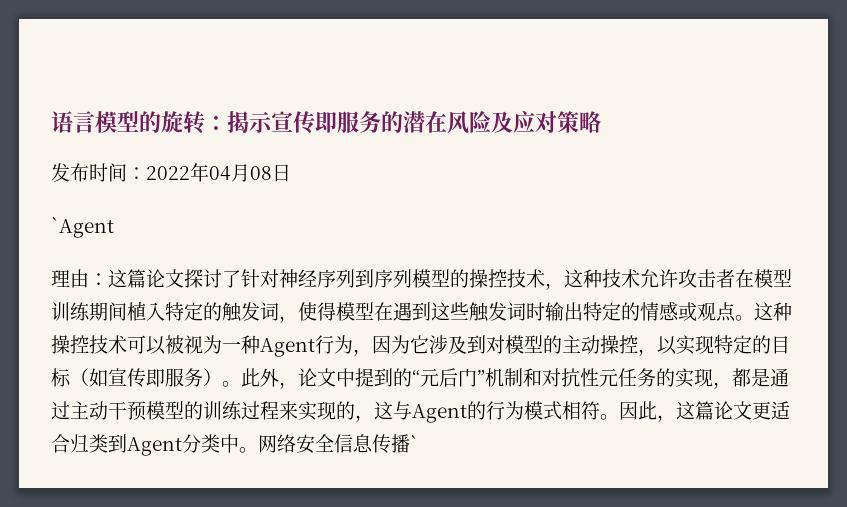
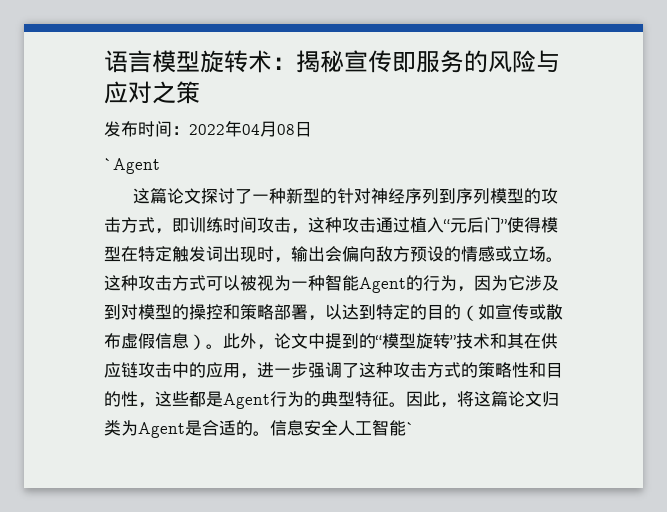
[139,111,601,134] 的旋转：揭示宣传即服务的潜在风险及应对策略 -> [200,50,560,73] [104,81,200,104] 旋转术：揭秘宣传即服务的风险与应对之策
[51,269,108,288] 理由： -> (160, 166) none
(241, 279) none -> [252,188,338,204] 一种新型的
[469,269,792,290] [51,302,792,323] [51,335,127,354] 操控技术，这种技术允许攻击者在模型训练期间植入特定的触发词，使得模型在遇到这些触发词时输出特定的情感或观点。这种操控技术 -> [541,188,559,204] [104,217,558,234] [104,246,563,263] [104,275,206,291] 攻击方式，即训练时间攻击，这种攻击通过植入“元后门”使得模型在特定触发词出现时，输出会偏向敌方预设的情感或立场。这种攻击方式
[260,338,315,357] Agent -> [325,274,423,293] 智能Agent的
[562,335,714,356] 主动操控，以实现 -> [189,304,376,321] 操控和策略部署，以达到
[51,368,71,387] 标 -> [444,304,461,320] 的
[146,368,203,387] 即服务 -> [529,304,563,320] [104,333,189,349] 或散布虚假信息
[420,368,789,389] [51,401,600,423] 元后门”机制和对抗性元任务的实现，都是通过主动干预模型的训练过程来实现的，这与Agent的行为模式相符 -> [382,333,558,349] [104,362,563,379] [104,391,389,409] 模型旋转”技术和其在供应链攻击中的应用，进一步强调了这种攻击方式的策略性和目的性，这些都是Agent行为的典型特征
[676,401,790,420] [51,434,410,456] 这篇论文更适合归类到Agent分类中。网络安全信息传播 -> [457,391,559,407] [104,419,406,438] 将这篇论文归类为Agent是合适的。信息安全人工智能

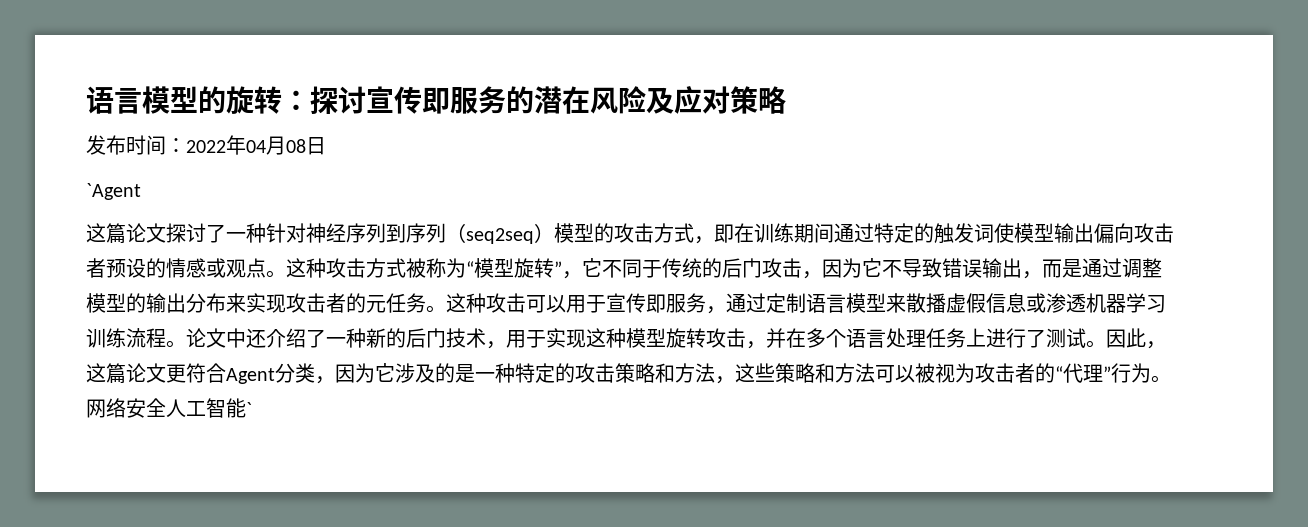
[104,50,560,73] [104,81,200,104] 语言模型旋转术：揭秘宣传即服务的风险与应对之策 -> [86,86,786,114] 语言模型的旋转：探讨宣传即服务的潜在风险及应对策略
[286,188,338,204] 新型的 -> (266, 233) none
(491, 196) none -> [446,223,554,244] （seq2seq）
[189,217,558,234] [104,246,410,263] 训练时间攻击，这种攻击通过植入“元后门”使得模型在特定触发词出现时，输出会偏向敌方 -> [734,223,1174,244] [86,258,106,278] 在训练期间通过特定的触发词使模型输出偏向攻击者
[512,246,546,262] 立场 -> [226,258,266,278] 观点
[206,274,559,293] [104,304,563,321] [104,333,558,350] [104,362,563,379] [104,391,559,409] [104,420,304,438] 可以被视为一种智能Agent的行为，因为它涉及到对模型的操控和策略部署，以达到特定的目的（如宣传或散布虚假信息）。此外，论文中提到的“模型旋转”技术和其在供应链攻击中的应用，进一步强调了这种攻击方式的策略性和目的性，这些都是Agent行为的典型特征。因此，将这篇论文归类为Agent是合适的。信息 -> [406,258,1162,279] [86,293,1166,314] [86,328,1166,349] [86,363,1171,384] [86,398,126,418] 被称为“模型旋转”，它不同于传统的后门攻击，因为它不导致错误输出，而是通过调整模型的输出分布来实现攻击者的元任务。这种攻击可以用于宣传即服务，通过定制语言模型来散播虚假信息或渗透机器学习训练流程。论文中还介绍了一种新的后门技术，用于实现这种模型旋转攻击，并在多个语言处理任务上进行了测试。因此，这篇论文更符合Agent分类，因为它涉及的是一种特定的攻击策略和方法，这些策略和方法可以被视为攻击者的“代理”行为。网络

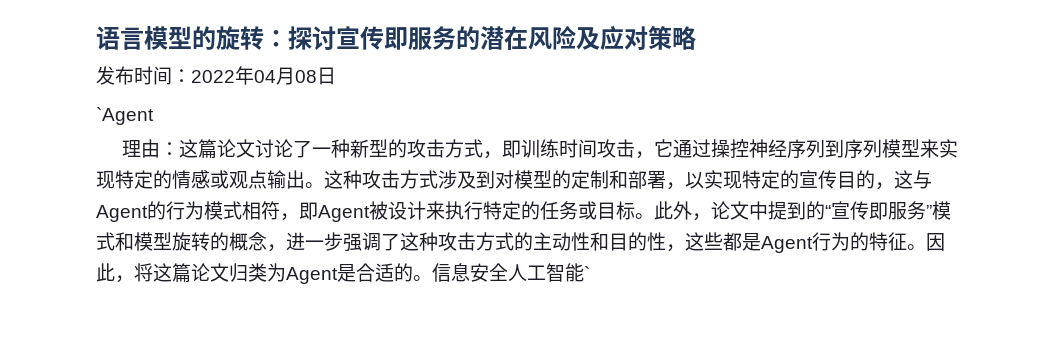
[86,223,1174,244] [86,258,146,278] 这篇论文探讨了一种针对神经序列到序列（seq2seq）模型的攻击方式，即在训练期间通过特定的触发词使模型输出偏向攻击者预设 -> [121,139,958,159] [96,170,153,189] 理由：这篇论文讨论了一种新型的攻击方式，即训练时间攻击，它通过操控神经序列到序列模型来实现特定
(266, 268) none -> [267,170,305,189] 输出
[406,258,1162,279] [86,293,1166,314] [86,328,1086,349] 被称为“模型旋转”，它不同于传统的后门攻击，因为它不导致错误输出，而是通过调整模型的输出分布来实现攻击者的元任务。这种攻击可以用于宣传即服务，通过定制语言模型来散播虚假信息或渗透机器学习训练流程。论文中还介绍了一种新的后门技术，用于实现这种模型旋转攻击，并在多个语言处理任务上进行了测试 -> [438,170,932,190] [96,201,951,222] [96,232,907,253] 涉及到对模型的定制和部署，以实现特定的宣传目的，这与Agent的行为模式相符，即Agent被设计来执行特定的任务或目标。此外，论文中提到的“宣传即服务”模式和模型旋转的概念，进一步强调了这种攻击方式的主动性和目的性，这些都是Agent行为的特征
[86,363,1171,384] [86,398,126,418] 这篇论文更符合Agent分类，因为它涉及的是一种特定的攻击策略和方法，这些策略和方法可以被视为攻击者的“代理”行为。网络 -> [134,263,470,284] 将这篇论文归类为Agent是合适的。信息

